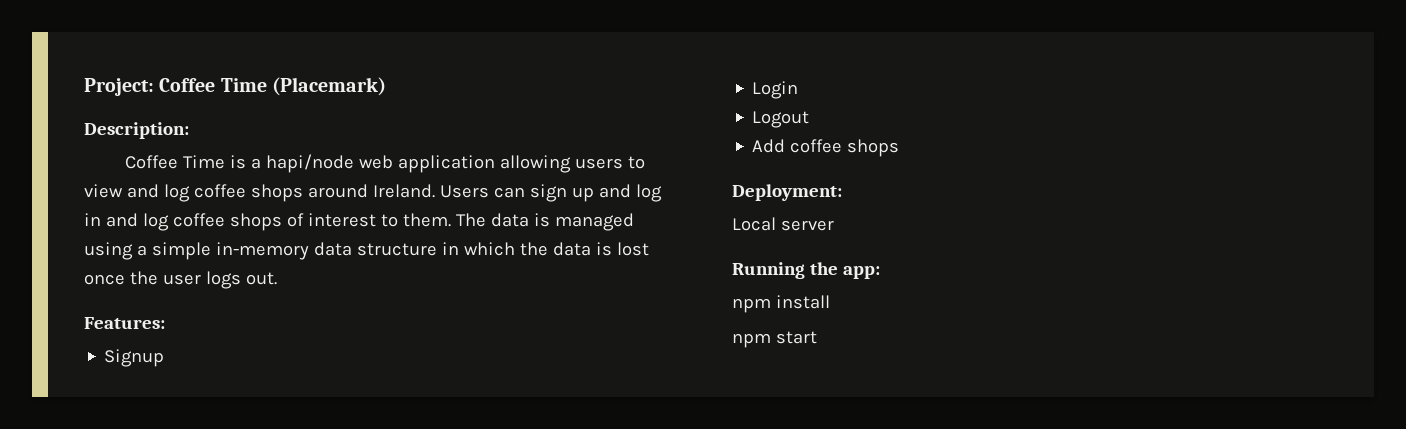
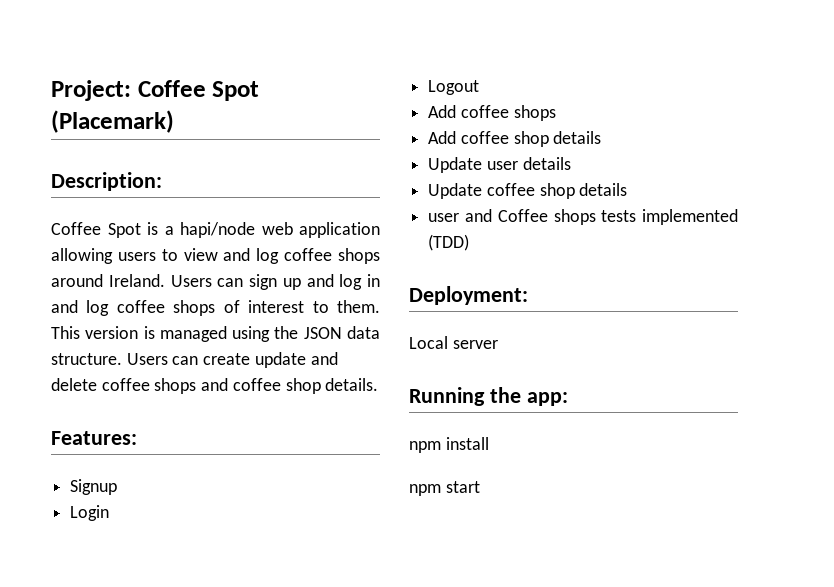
[220,78,267,92] Time -> [212,81,260,101] Spot
[183,155,226,169] Time -> [107,223,141,238] Spot
[455,213,529,227] The data -> [51,326,139,339] This version
[136,242,649,260] [84,271,277,289] a simple in-memory data structure in which the data is lost once the user logs out. -> [274,326,380,339] [51,352,338,368] [51,378,379,394] the JSON data structure. Users can create update and delete coffee shops and coffee shop details.
(900, 148) none -> [428,131,602,147] [428,157,571,173] [428,183,628,199] [428,209,738,225] [428,234,470,251] // Add coffee shop details // Update user details // Update coffee shop details // user and Coffee shops tests implemented (TDD)

